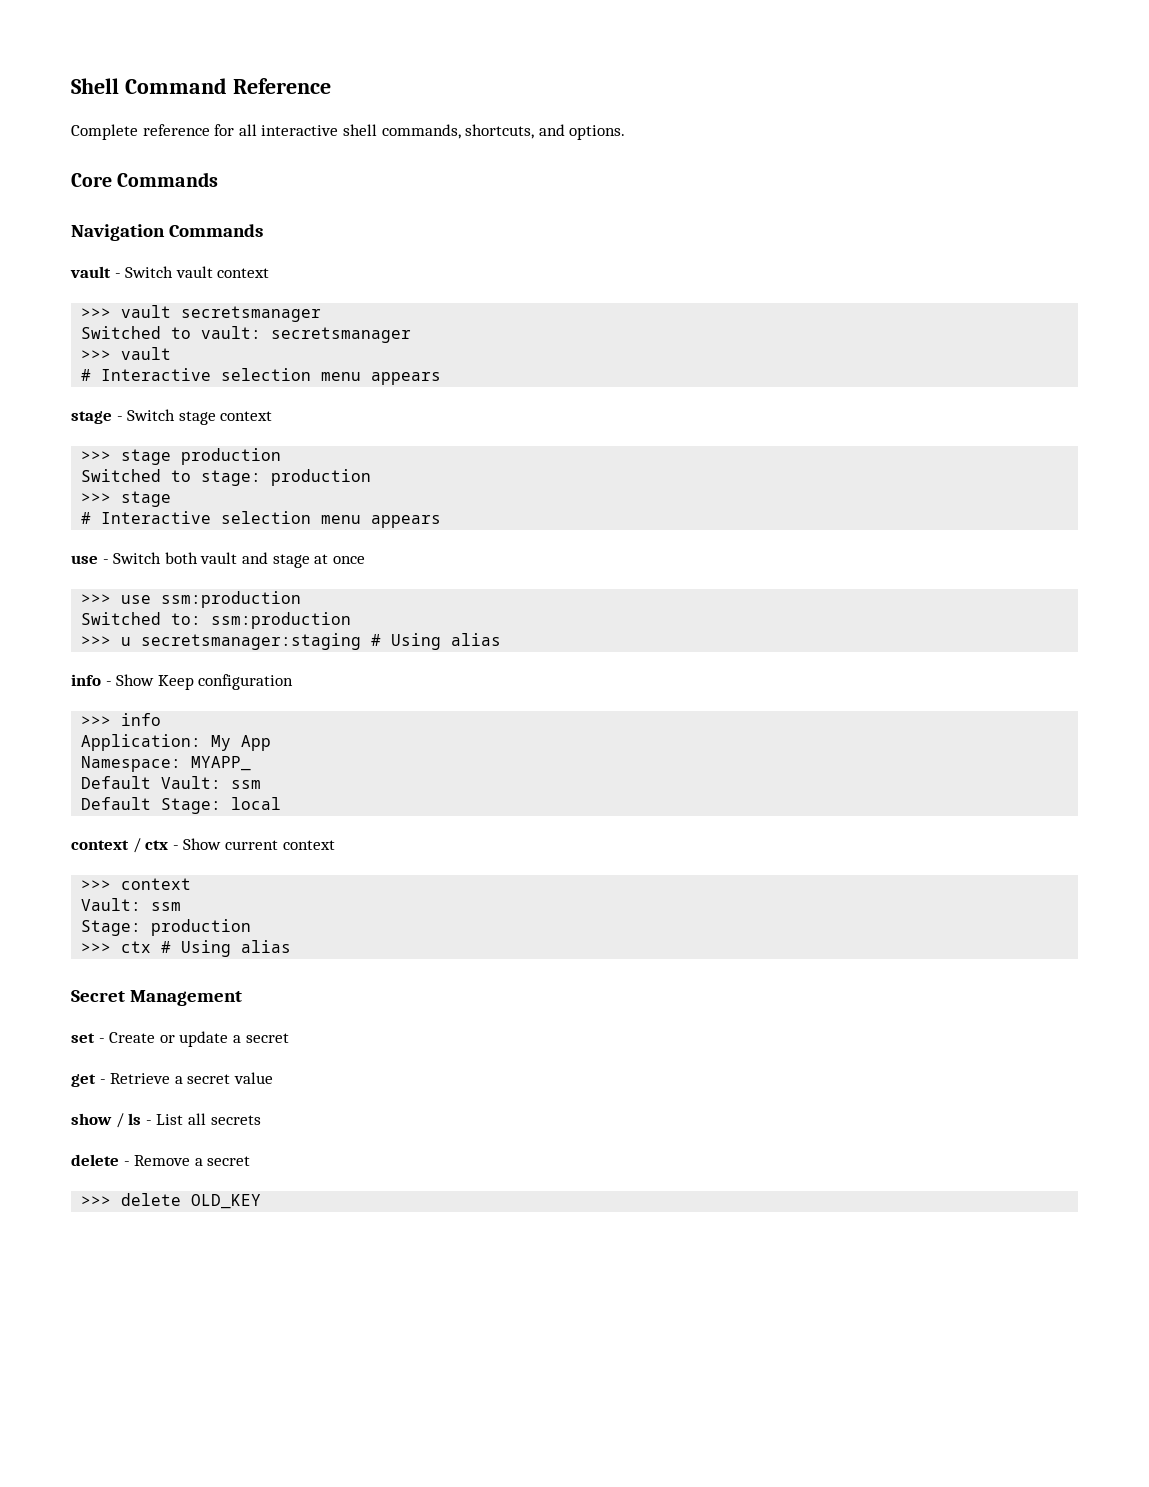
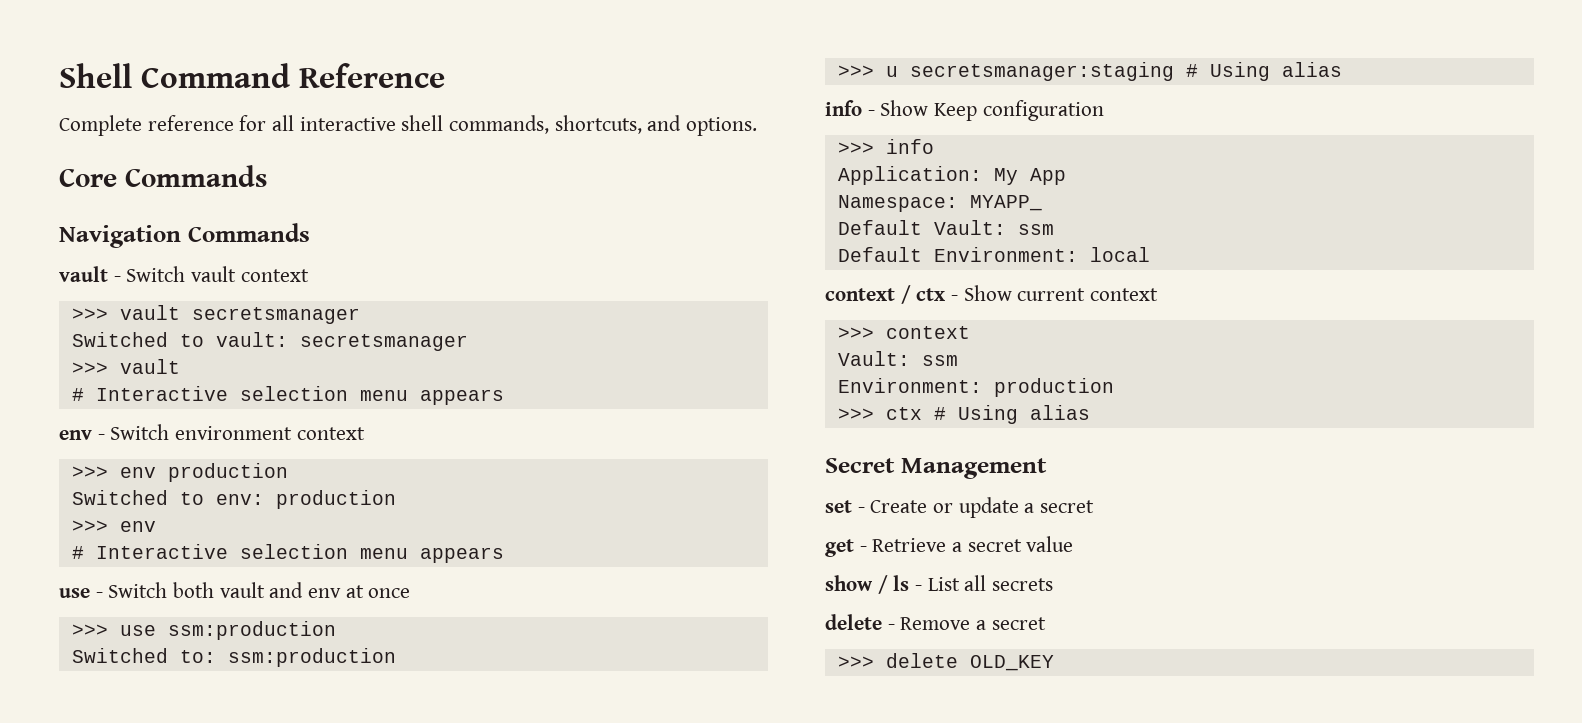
[71,409,273,425] [81,449,172,465] stage - Switch stage context // >>> stage -> [59,424,365,440] [71,466,156,478] env - Switch environment context // >>> env
[201,469,372,486] [81,491,172,507] stage: production // >>> stage -> [215,490,396,509] [71,520,156,532] env: production // >>> env
[272,554,310,568] stage -> [308,588,342,598] env
[161,798,222,814] Stage: -> [933,247,1078,262] Environment:
[81,920,142,936] Stage: -> [837,378,982,393] Environment:

